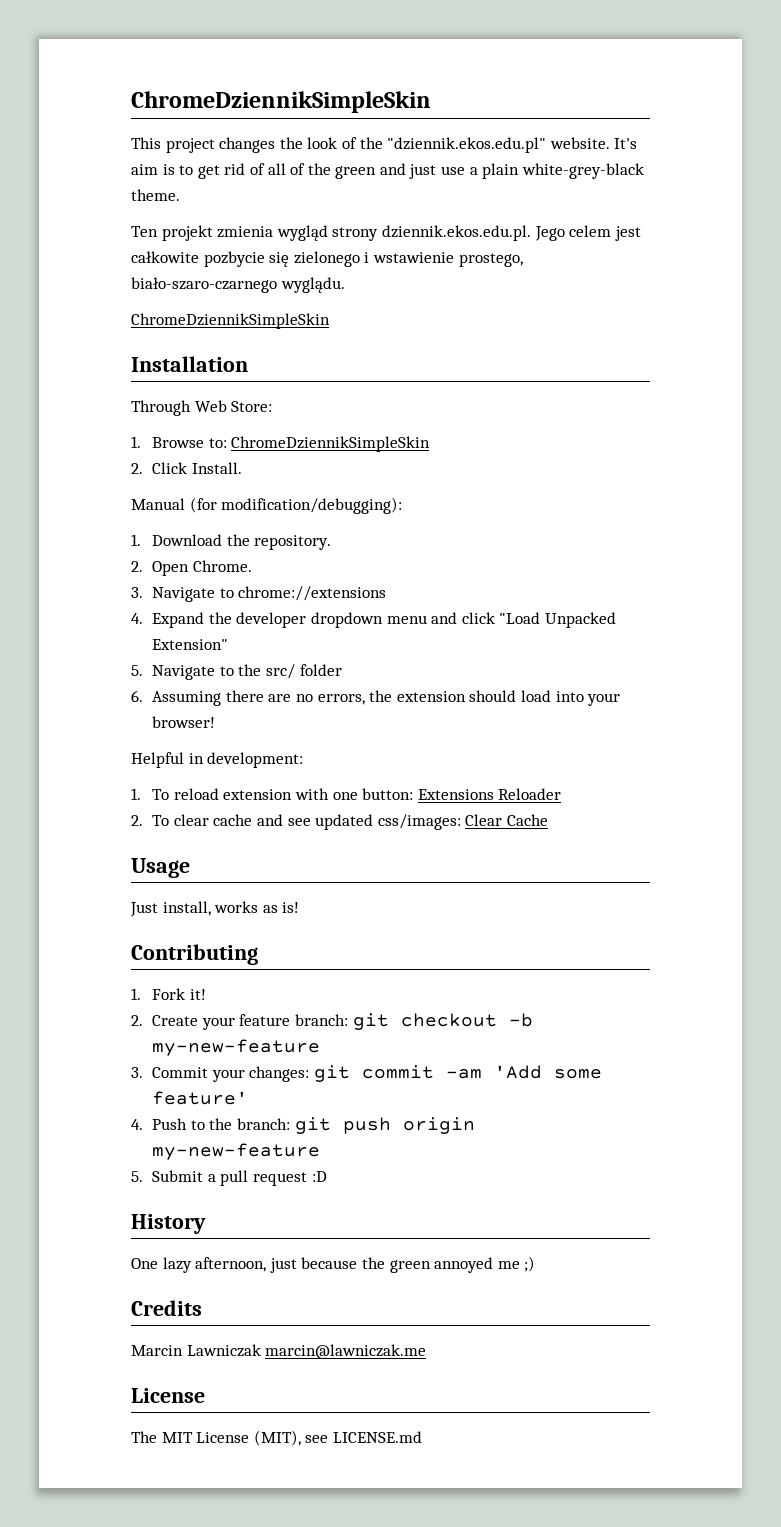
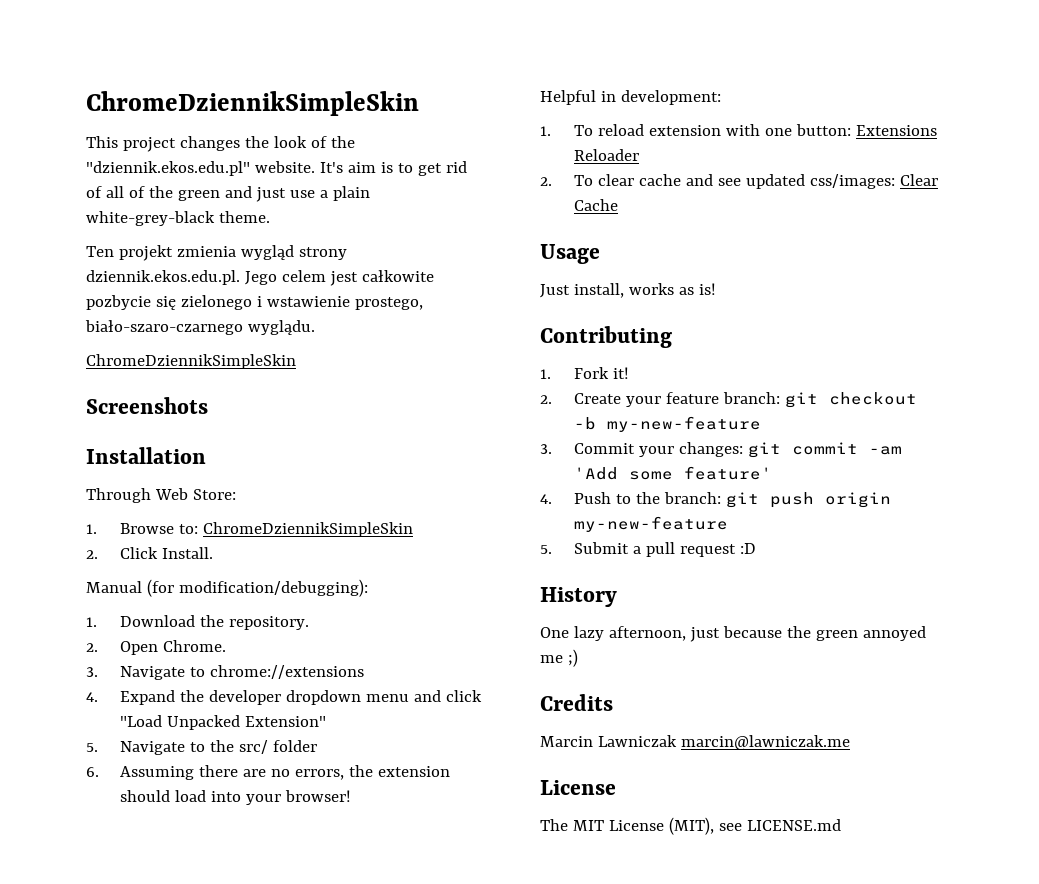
(330, 321) none -> [86,397,208,414] // Screenshots

